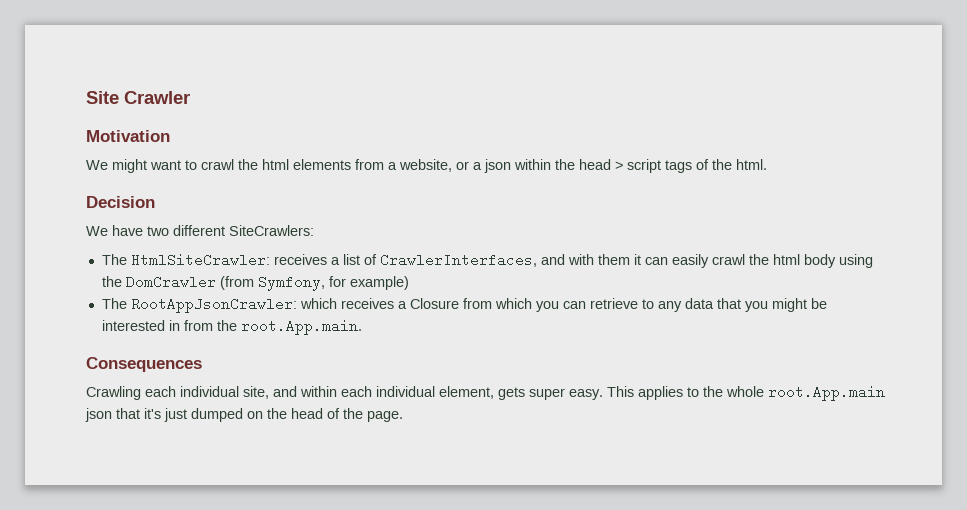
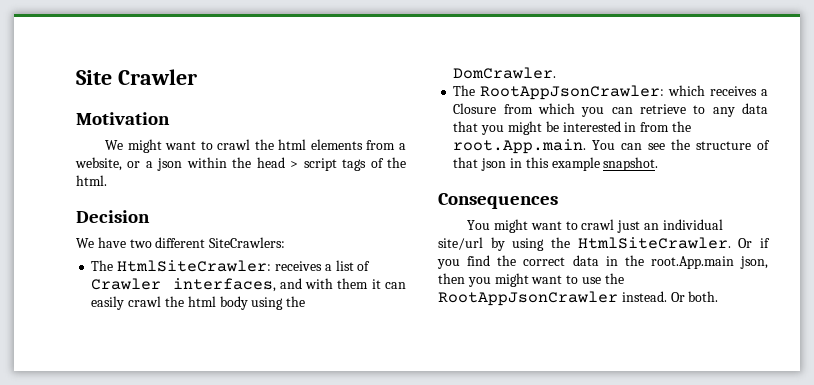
[379,253,537,267] CrawlerInterfaces, -> [91,278,276,292] Crawler interfaces,
[125,275,409,291] DomCrawler (from Symfony, for example) -> [453,67,557,79] DomCrawler.
[86,357,202,372] [86,385,885,401] [85,408,403,422] // Consequences // Crawling each individual site, and within each individual element, gets super easy. This applies to the whole root.App.main json that it's just dumped on the head of the page. -> [592,139,770,150] [453,157,659,171] [438,193,558,209] [467,219,723,233] [438,237,770,251] [437,255,768,269] [438,273,624,287] [438,291,719,306] You can see the structure of that json in this example snapshot. // Consequences // You might want to crawl just an individual site/url by using the HtmlSiteCrawler. Or if you find the correct data in the root.App.main json, then you might want to use the RootAppJsonCrawler instead. Or both.

